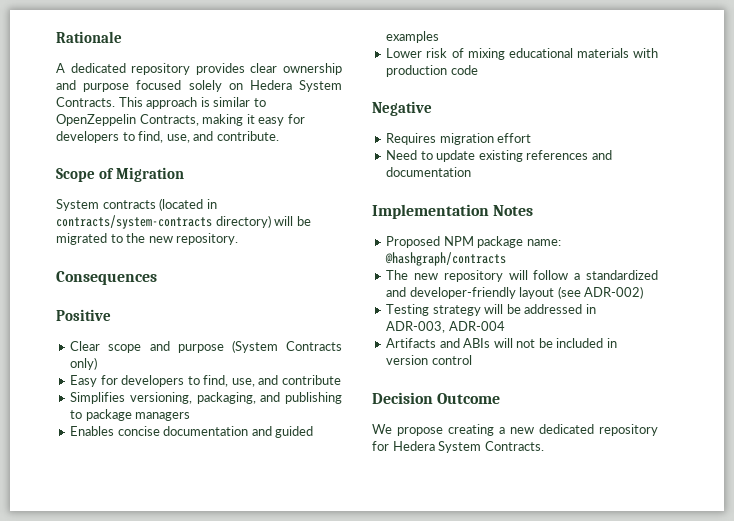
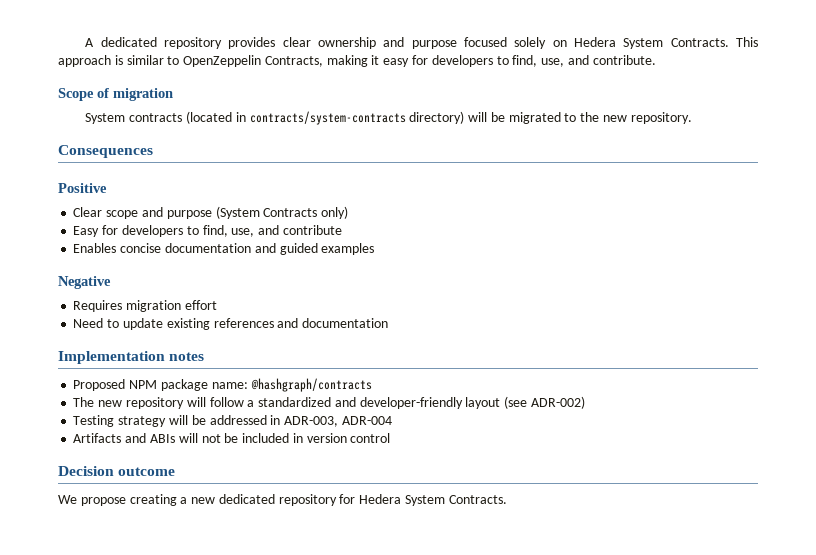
[56,31,122,43] Rationale // -> (85, 42) none
[116,167,185,182] Migration -> [113,88,173,101] migration
[70,392,342,404] [70,409,191,421] // Simplifies versioning, packaging, and publishing to package managers -> (342, 230) none
[386,48,658,60] [386,65,478,77] // Lower risk of mixing educational materials with production code -> (375, 249) none
[493,205,534,216] Notes -> [169,352,205,361] notes
[437,393,501,404] Outcome -> [118,467,176,476] outcome

